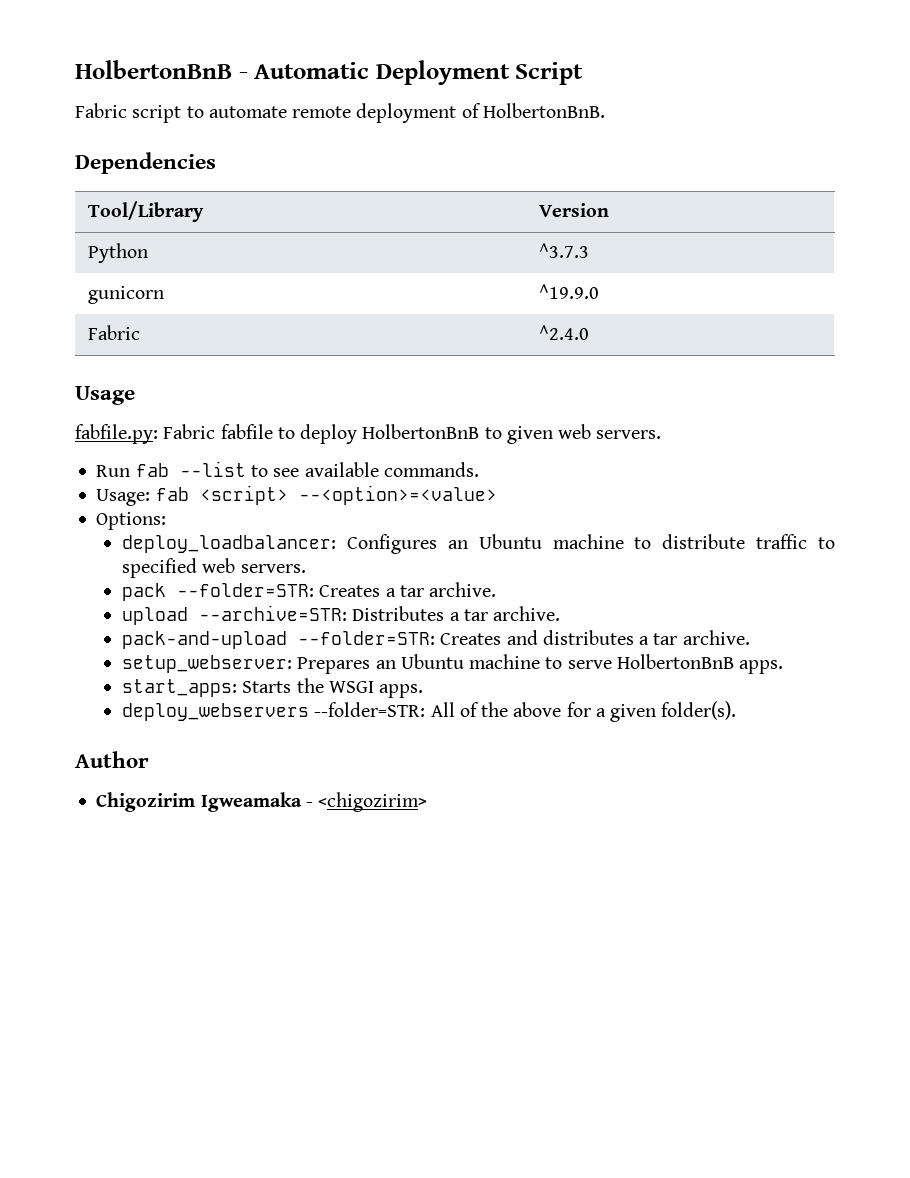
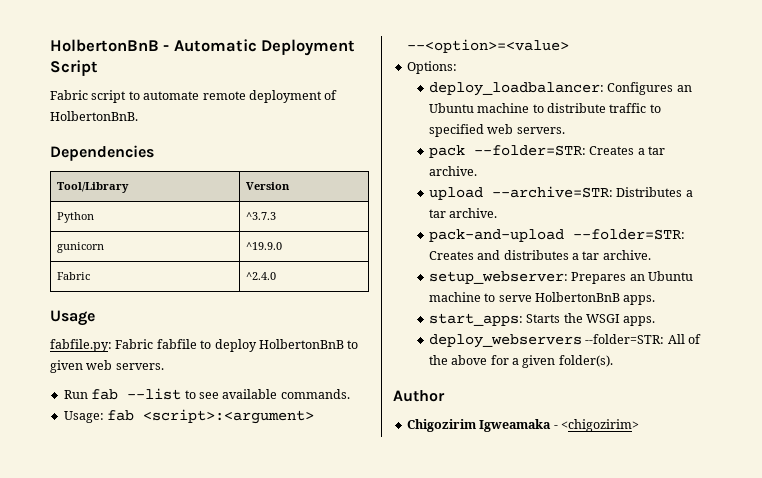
[199,485,288,505] <script> -> [143,409,315,424] <script>:<argument>

